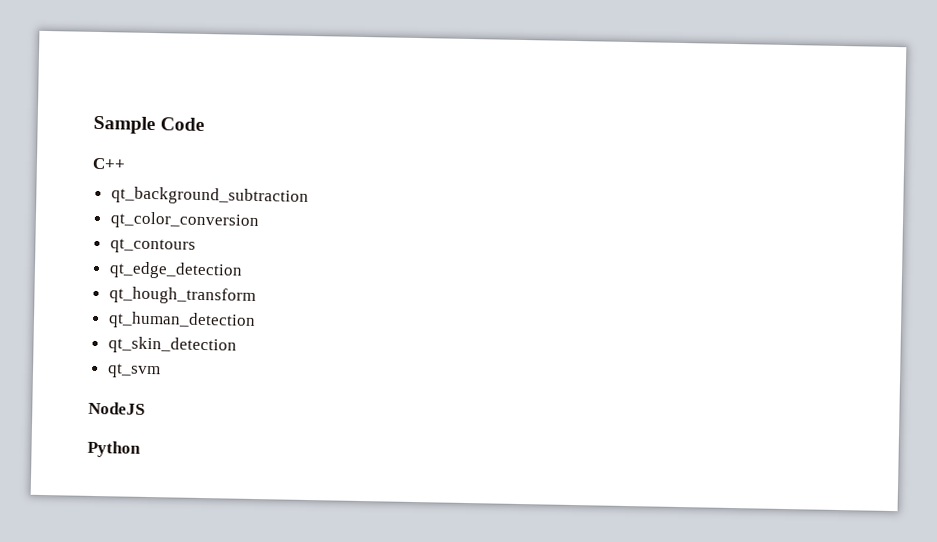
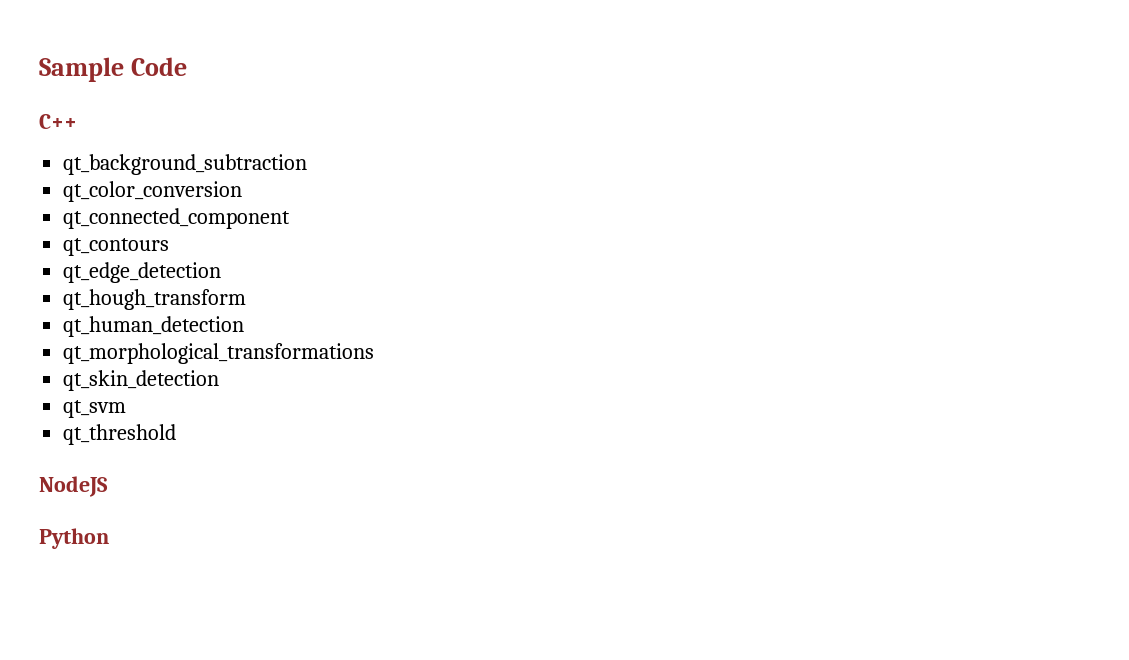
(260, 221) none -> [63,208,291,229] // qt_connected_component
(256, 320) none -> [63,343,375,364] // qt_morphological_transformations
(161, 371) none -> [63,424,177,445] // qt_threshold

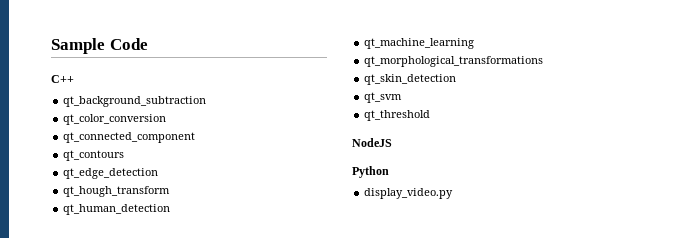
(245, 326) none -> [364,38,475,49] // qt_machine_learning
(109, 538) none -> [364,188,454,199] // display_video.py

